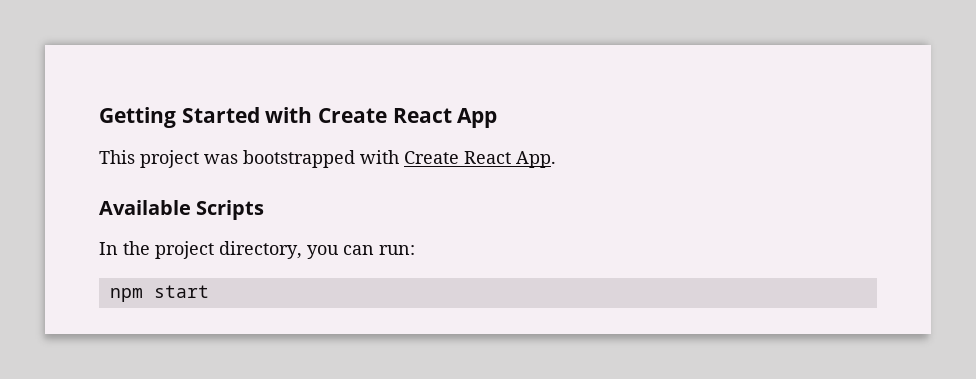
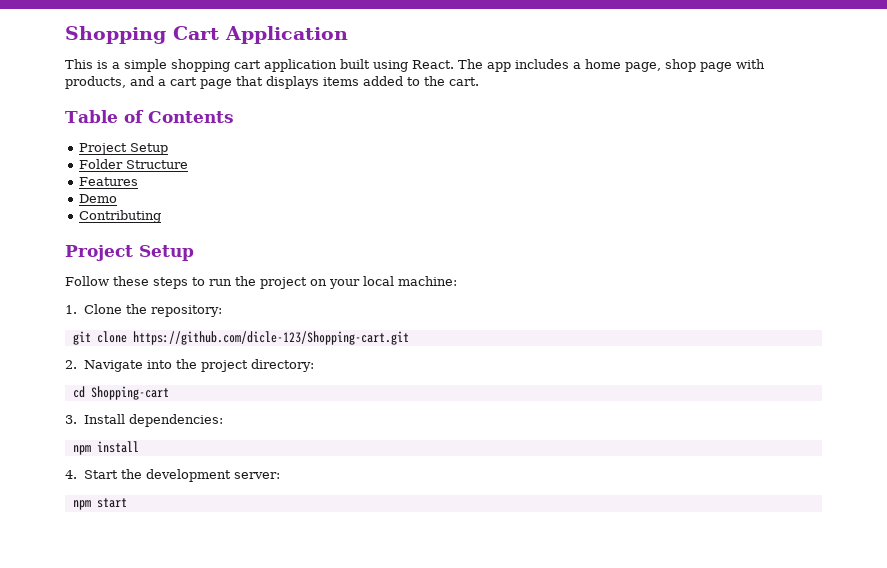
[99,107,498,128] [99,150,556,168] [99,200,265,220] [99,241,415,259] Getting Started with Create React App // This project was bootstrapped with Create React App. // Available Scripts // In the project directory, you can run: -> [65,26,348,44] [65,59,765,72] [65,76,479,89] [65,110,234,123] [79,143,169,155] [79,159,189,169] [79,177,139,186] [79,194,118,203] [79,210,162,223] [65,245,194,261] [65,276,457,289] [65,304,222,317] [72,331,409,345] [65,359,314,372] [72,386,169,400] [65,414,223,427] [72,441,139,455] [65,469,280,482] Shopping Cart Application // This is a simple shopping cart application built using React. The app includes a home page, shop page with products, and a cart page that displays items added to the cart. // Table of Contents // Project Setup // Folder Structure // Features // Demo // Contributing // Project Setup // Follow these steps to run the project on your local machine: // 1. Clone the repository: // git clone https://github.com/dicle-123/Shopping-cart.git // 2. Navigate into the project directory: // cd Shopping-cart // 3. Install dependencies: // npm install // 4. Start the development server:

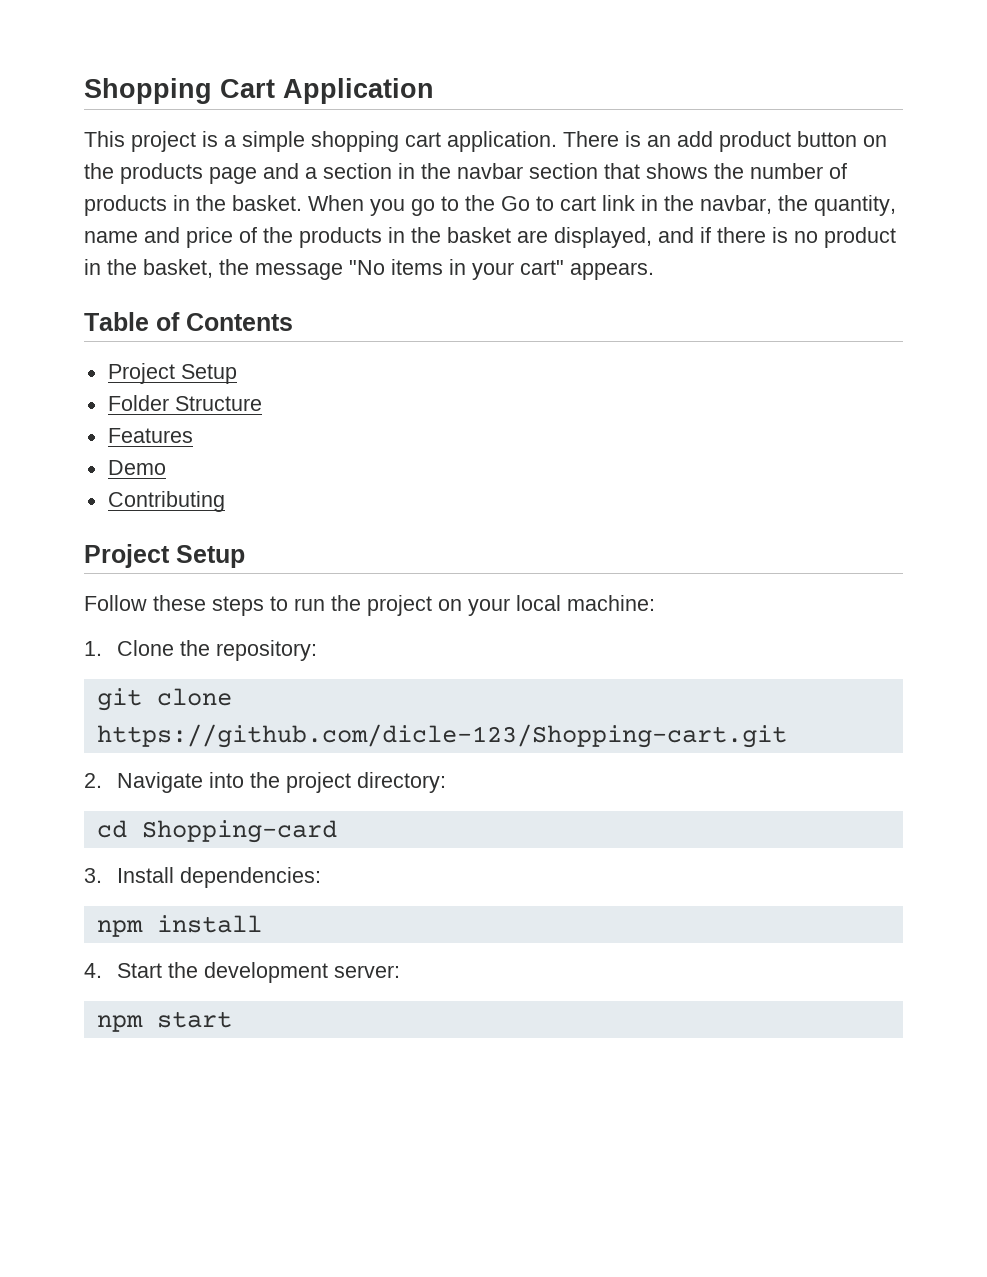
(93, 64) none -> [131,131,196,152] project
[264,59,765,72] [65,76,479,89] application built using React. The app includes a home page, shop page with products, and a cart page that displays items added to the cart. -> [447,131,887,152] [84,163,847,184] [84,195,896,216] [84,227,896,248] [84,259,654,280] application. There is an add product button on the products page and a section in the navbar section that shows the number of products in the basket. When you go to the Go to cart link in the navbar, the quantity, name and price of the products in the basket are displayed, and if there is no product in the basket, the message "No items in your cart" appears.
[90,386,169,400] Shopping-cart -> [141,820,337,843] Shopping-card

